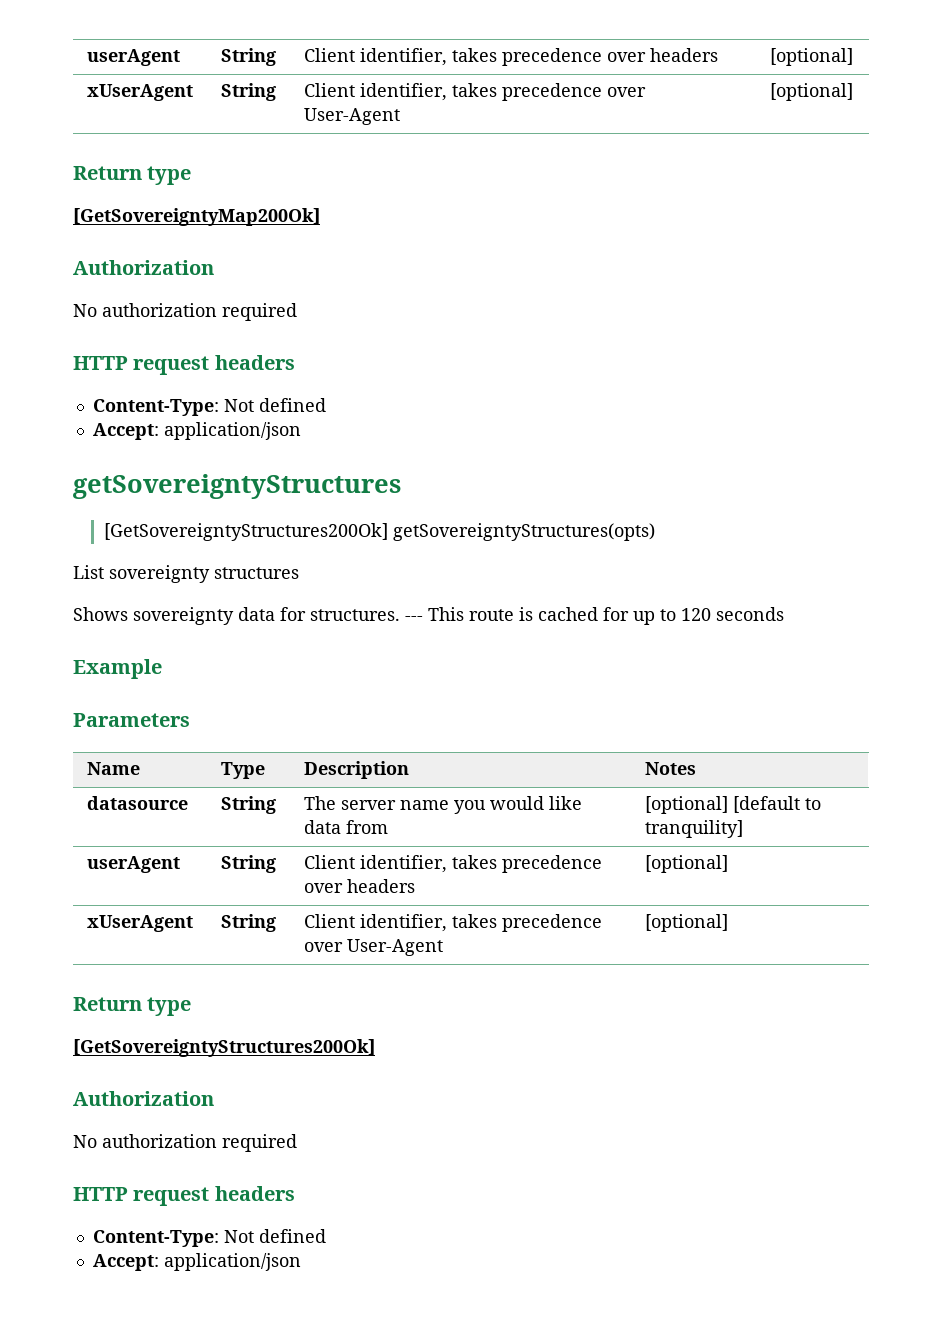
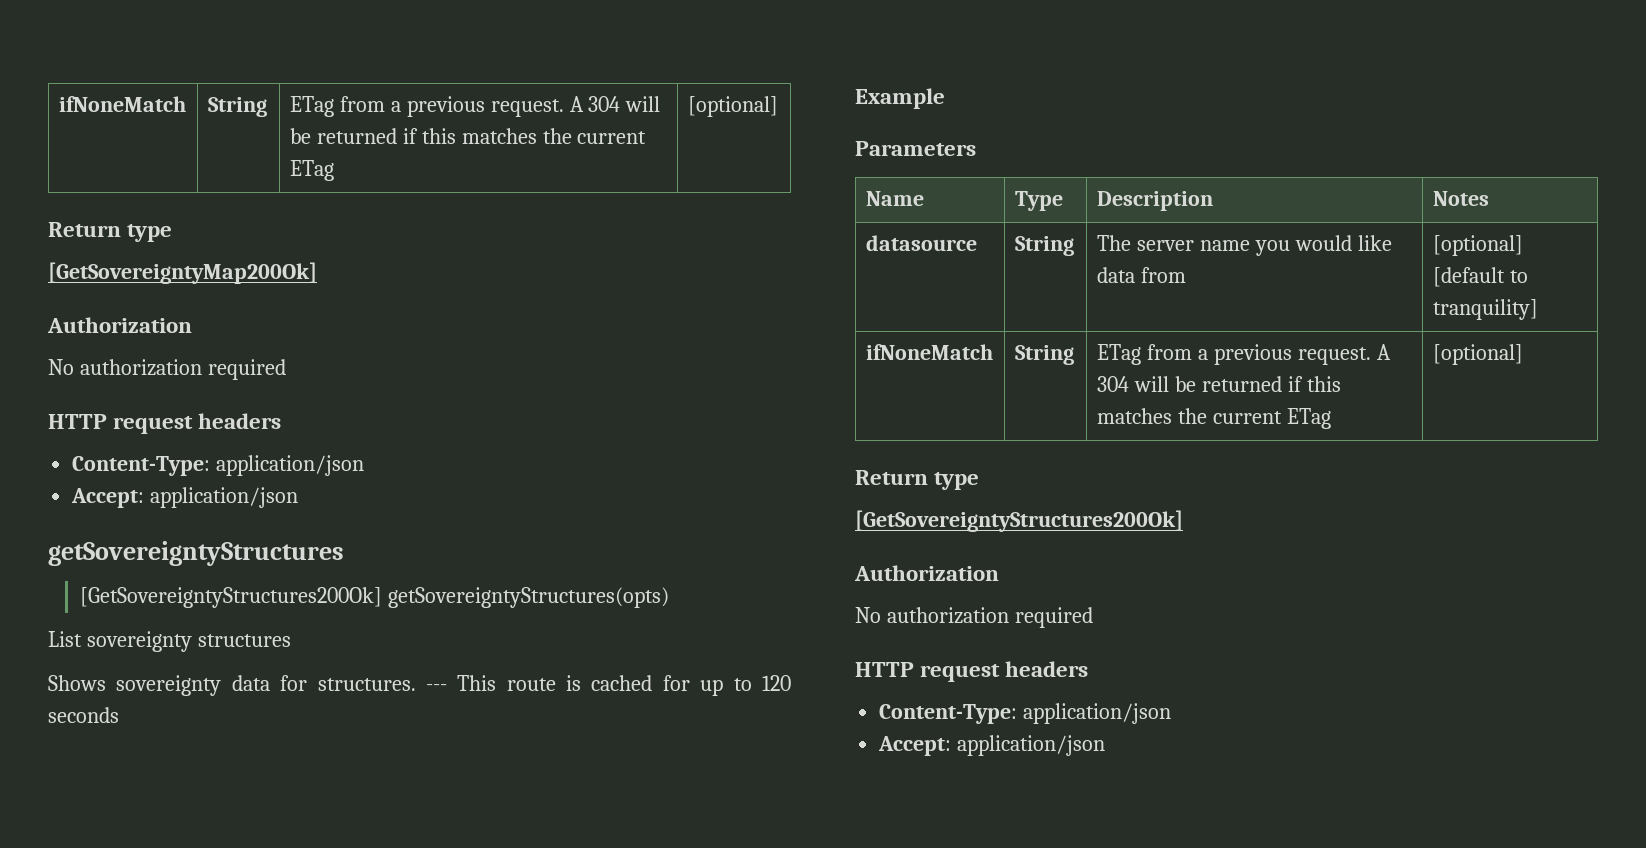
[86,49,180,66] [220,48,276,66] [303,48,718,66] [769,48,853,66] [86,84,193,101] [220,83,276,101] [303,83,646,101] [303,108,400,125] userAgent | String | Client identifier, takes precedence over headers | [optional] // xUserAgent | String | Client identifier, takes precedence over User-Agent -> [58,96,186,112] [207,97,267,117] [289,96,661,117] [289,128,647,144] [289,160,334,181] ifNoneMatch | String | ETag from a previous request. A 304 will be returned if this matches the current ETag
[223,398,326,412] Not defined -> [216,455,365,476] application/json
[86,856,180,873] [220,855,276,873] [303,855,602,873] [303,879,415,893] [644,855,728,873] [86,915,193,932] [220,914,276,932] [303,914,602,932] [303,939,443,956] userAgent | String | Client identifier, takes precedence over headers | [optional] // xUserAgent | String | Client identifier, takes precedence over User-Agent -> [865,344,993,360] [1014,345,1074,365] [1096,344,1391,365] [1096,376,1341,392] [1096,408,1331,429] ifNoneMatch | String | ETag from a previous request. A 304 will be returned if this matches the current ETag
[223,1229,326,1243] Not defined -> [1023,703,1172,724] application/json

